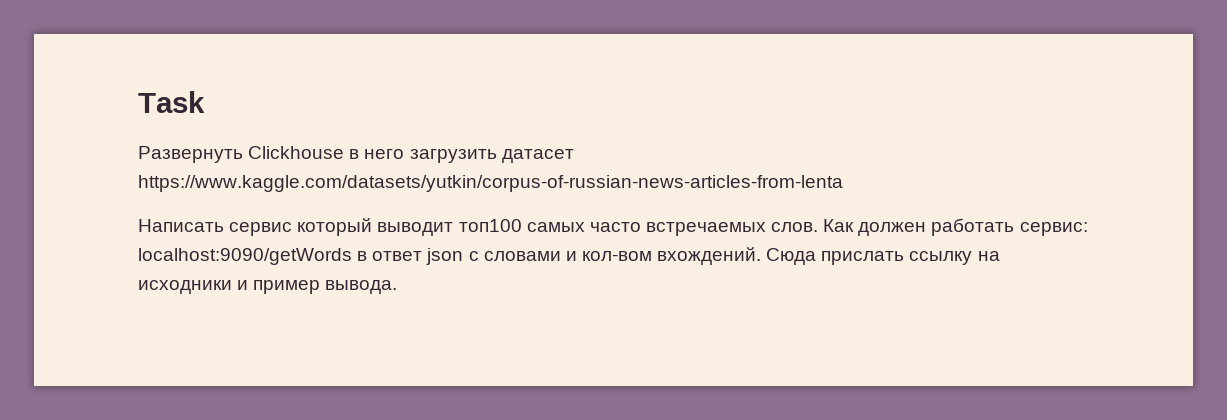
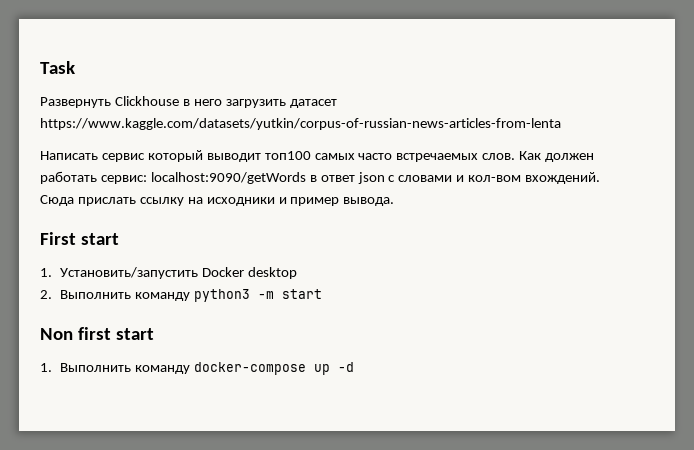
(398, 287) none -> [40,232,119,245] [40,267,297,279] [40,289,322,302] [40,327,154,340] [40,362,354,375] // First start // 1. Установить/запустить Docker desktop // 2. Выполнить команду python3 -m start // Non first start // 1. Выполнить команду docker-compose up -d

